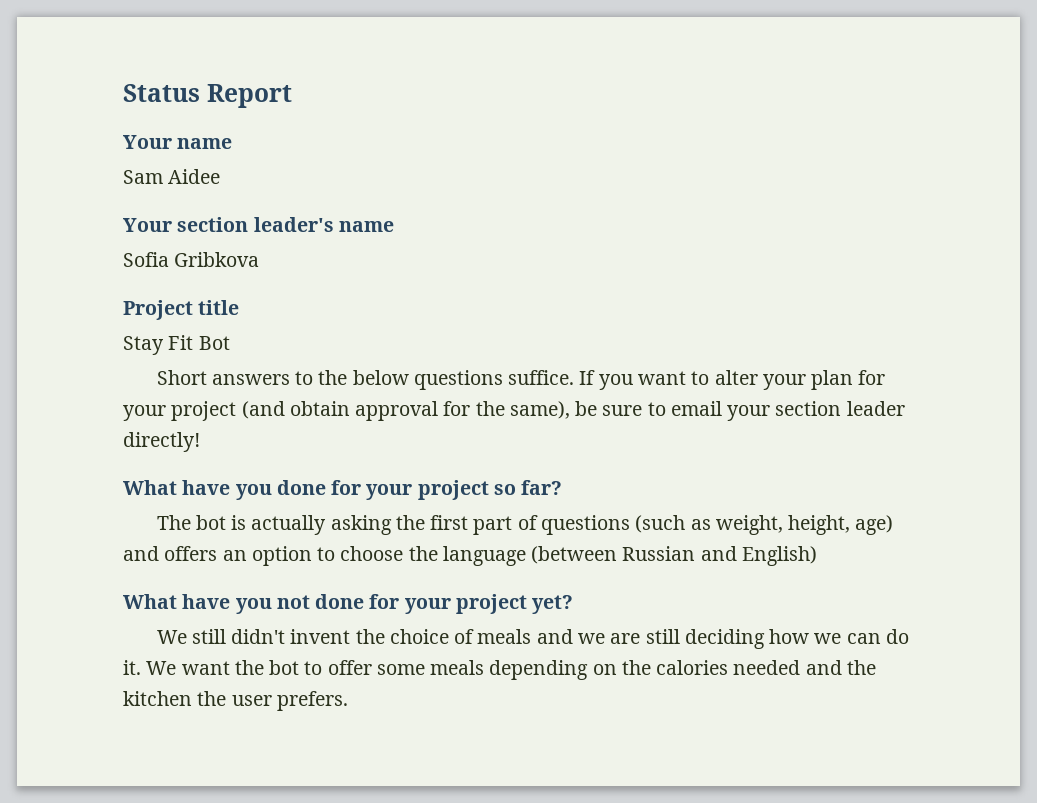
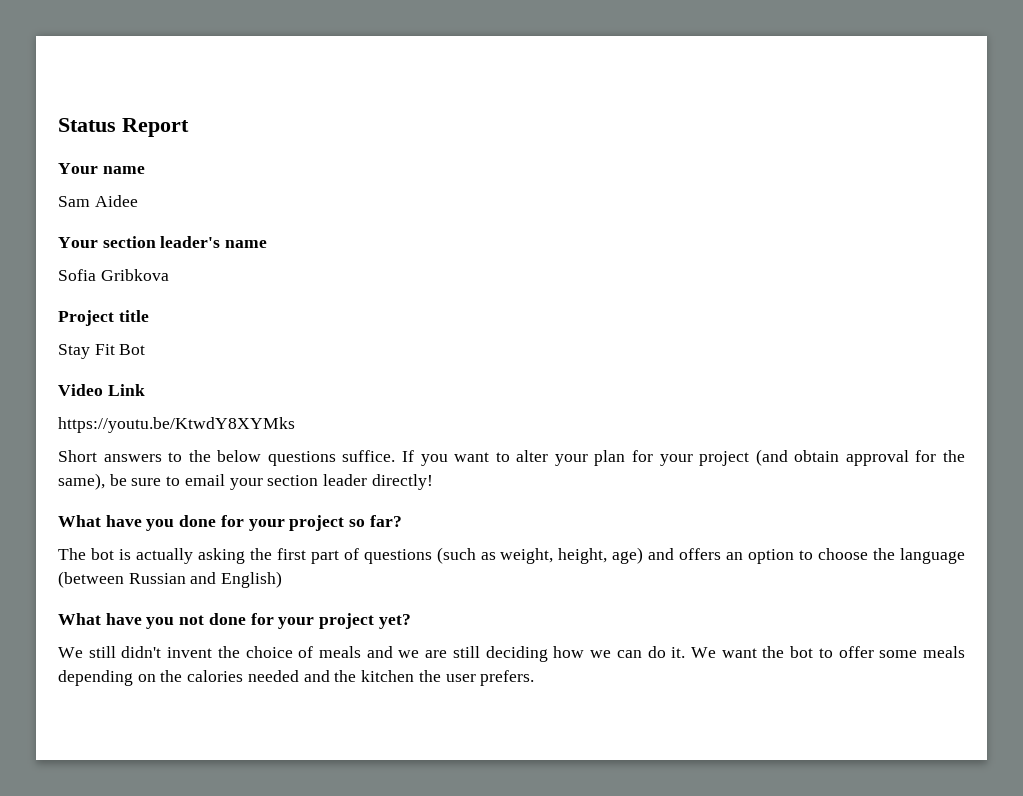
(230, 343) none -> [58,384,145,396] [58,417,295,433] // Video Link // https://youtu.be/KtwdY8XYMks

